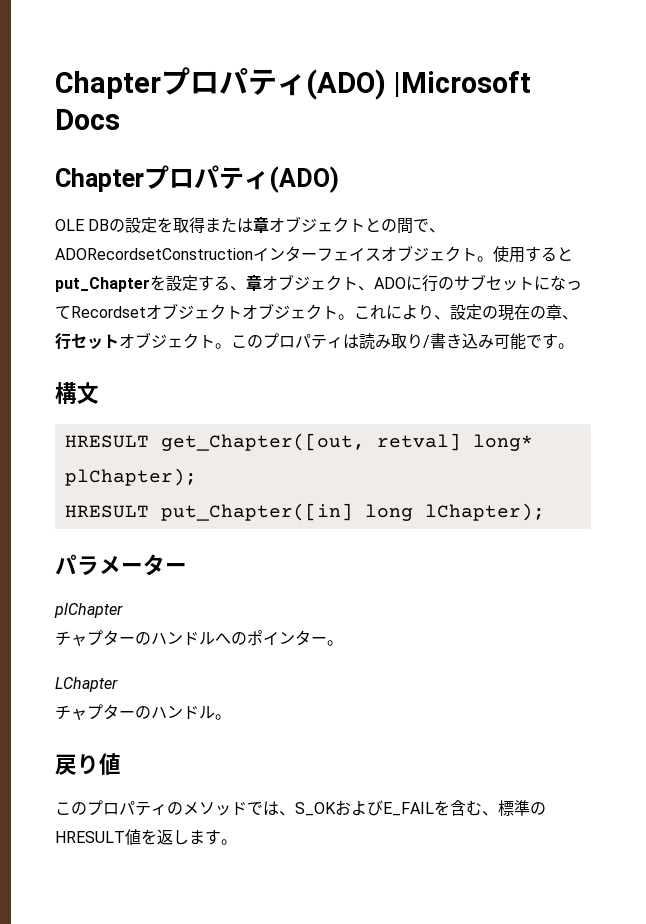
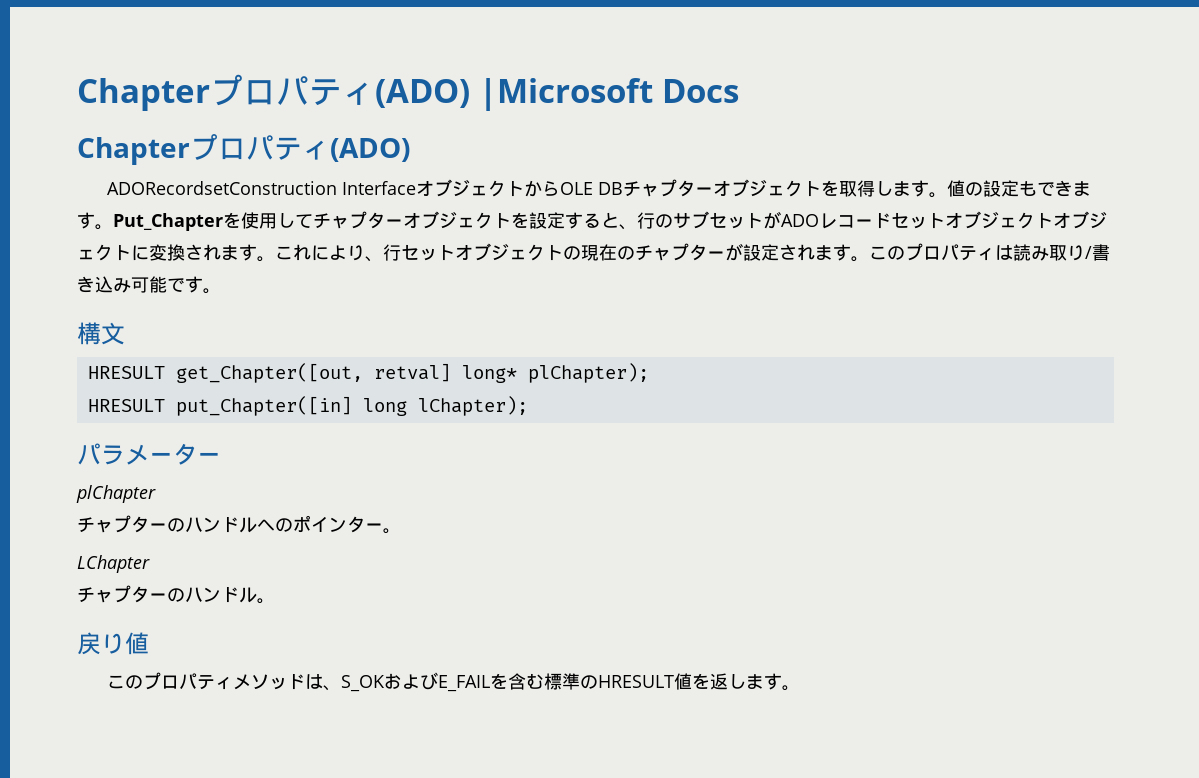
[55,216,446,234] [55,245,573,263] [55,274,582,292] [55,306,146,319] OLE DBの設定を取得または章オブジェクトとの間で、ADORecordsetConstructionインターフェイスオブジェクト。使用するとput_Chapterを設定する、章オブジェクト、ADOに行のサブセットになってRecordset -> [106,179,1091,198] [77,211,945,231] ADORecordsetConstruction InterfaceオブジェクトからOLE DBチャプターオブジェクトを取得します。値の設定もできます。Put_Chapterを使用してチャプターオブジェクトを設定すると、行のサブセットがADOレコードセット
[338,304,562,321] 。これにより、設定の現在の章 -> [131,244,365,262] に変換されます。これにより
(215, 341) none -> [563,243,851,261] の現在のチャプターが設定されます
[167,802,183,815] の -> (233, 683) none
[247,802,263,815] で -> (305, 682) none
[482,811,498,816] 、 -> (544, 681) none

